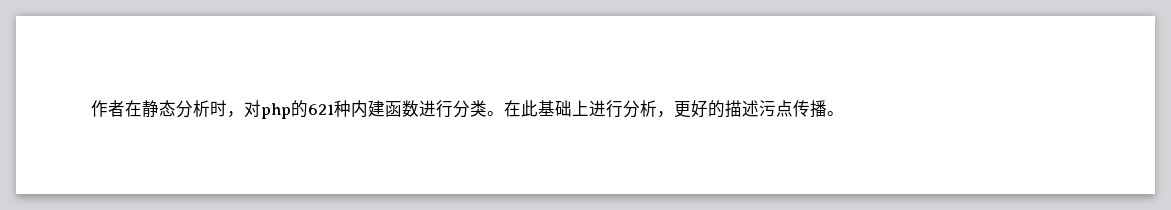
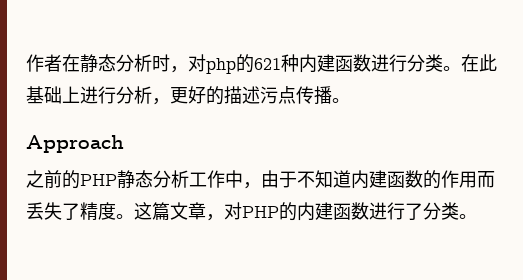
(844, 113) none -> [26,135,124,153] [26,170,495,189] [26,202,477,221] // Approach // 之前的PHP静态分析工作中，由于不知道内建函数的作用而丢失了精度。这篇文章，对PHP的内建函数进行了分类。

